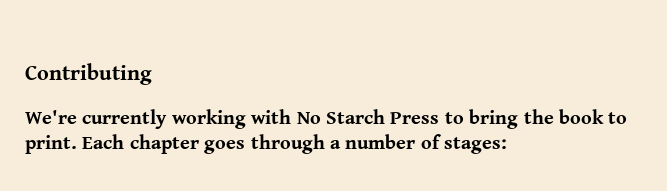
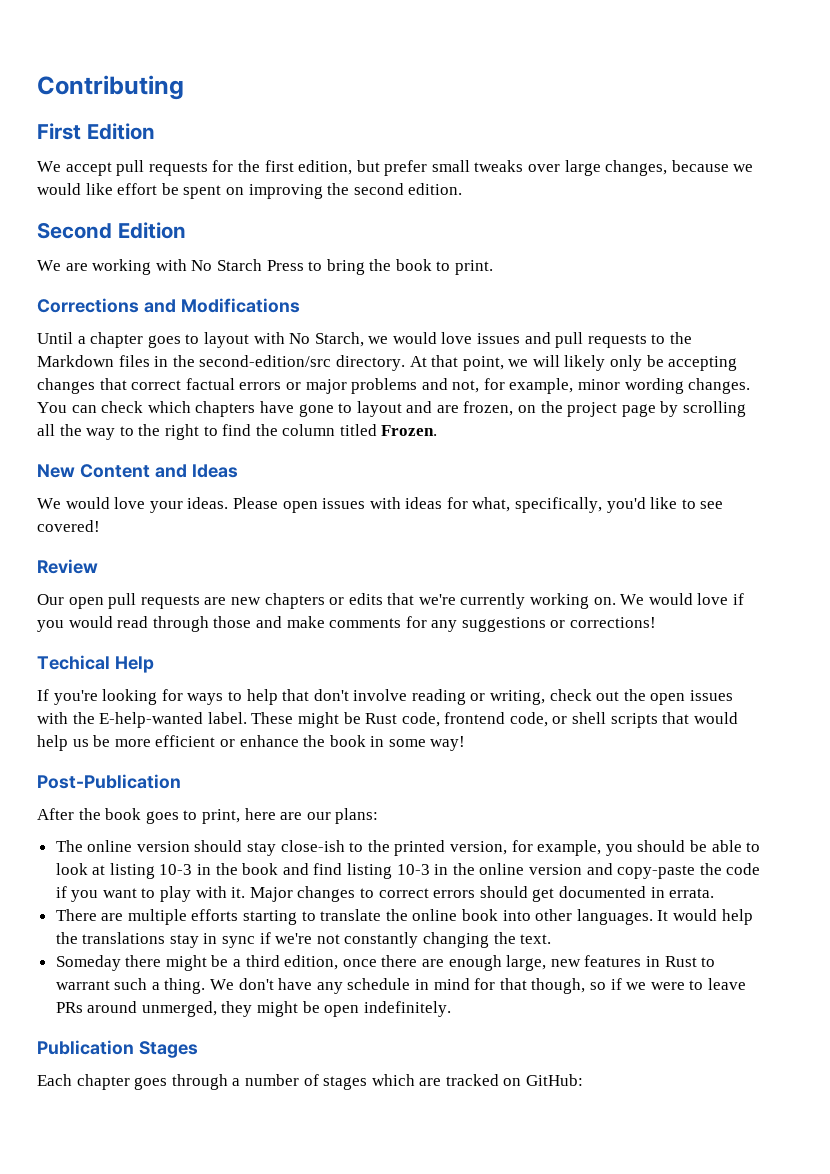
[25,109,168,129] We're currently -> [37,123,155,140] [37,160,754,176] [37,183,463,199] [37,222,186,239] [37,260,88,271] First Edition // We accept pull requests for the first edition, but prefer small tweaks over large changes, because we would like effort be spent on improving the second edition. // Second Edition // We are
(77, 144) none -> [37,298,300,313] [37,332,693,348] [37,355,738,371] [37,378,751,394] [37,401,747,417] [37,424,438,440] [37,464,238,478] [37,497,724,513] [37,520,100,532] [37,559,98,574] [37,593,745,609] [37,616,657,632] [37,655,154,673] [37,689,734,705] [37,712,738,728] [37,735,466,751] [37,774,181,789] [37,808,379,824] [55,840,761,856] [55,863,761,879] [55,886,715,902] [55,909,753,925] [55,932,552,948] [55,955,716,971] [55,978,746,994] [55,1001,451,1017] [37,1040,198,1058] // Corrections and Modifications // Until a chapter goes to layout with No Starch, we would love issues and pull requests to the Markdown files in the second-edition/src directory. At that point, we will likely only be accepting changes that correct factual errors or major problems and not, for example, minor wording changes. You can check which chapters have gone to layout and are frozen, on the project page by scrolling all the way to the right to find the column titled Frozen. // New Content and Ideas // We would love your ideas. Please open issues with ideas for what, specifically, you'd like to see covered! // Review // Our open pull requests are new chapters or edits that we're currently working on. We would love if you would read through those and make comments for any suggestions or corrections! // Techical Help // If you're looking for ways to help that don't involve reading or writing, check out the open issues with the E-help-wanted label. These might be Rust code, frontend code, or shell scripts that would help us be more efficient or enhance the book in some way! // Post-Publication // After the book goes to print, here are our plans: // The online version should stay close-ish to the printed version, for example, you should be able to look at listing 10-3 in the book and find listing 10-3 in the online version and copy-paste the code if you want to play with it. Major changes to correct errors should get documented in errata. // There are multiple efforts starting to translate the online book into other languages. It would help the translations stay in sync if we're not constantly changing the text. // Someday there might be a third edition, once there are enough large, new features in Rust to warrant such a thing. We don't have any schedule in mind for that though, so if we were to leave PRs around unmerged, they might be open indefinitely. // Publication Stages //
[444,137,508,154] stages: -> [323,1074,584,1090] stages which are tracked on GitHub:

